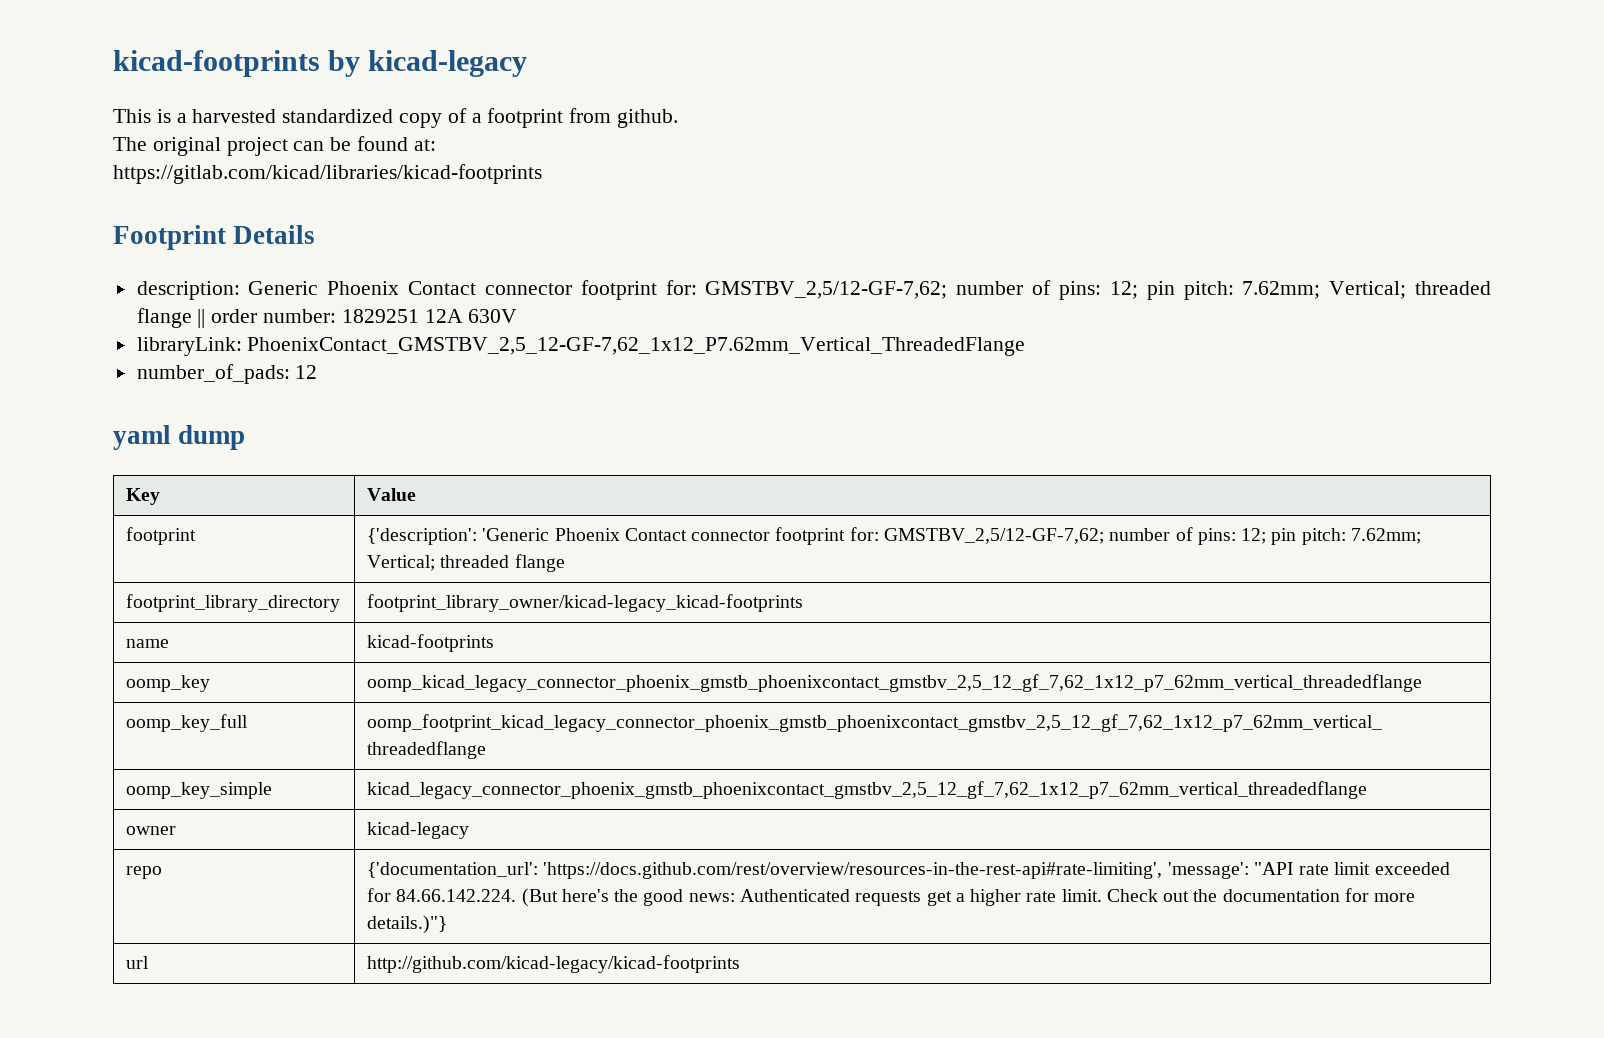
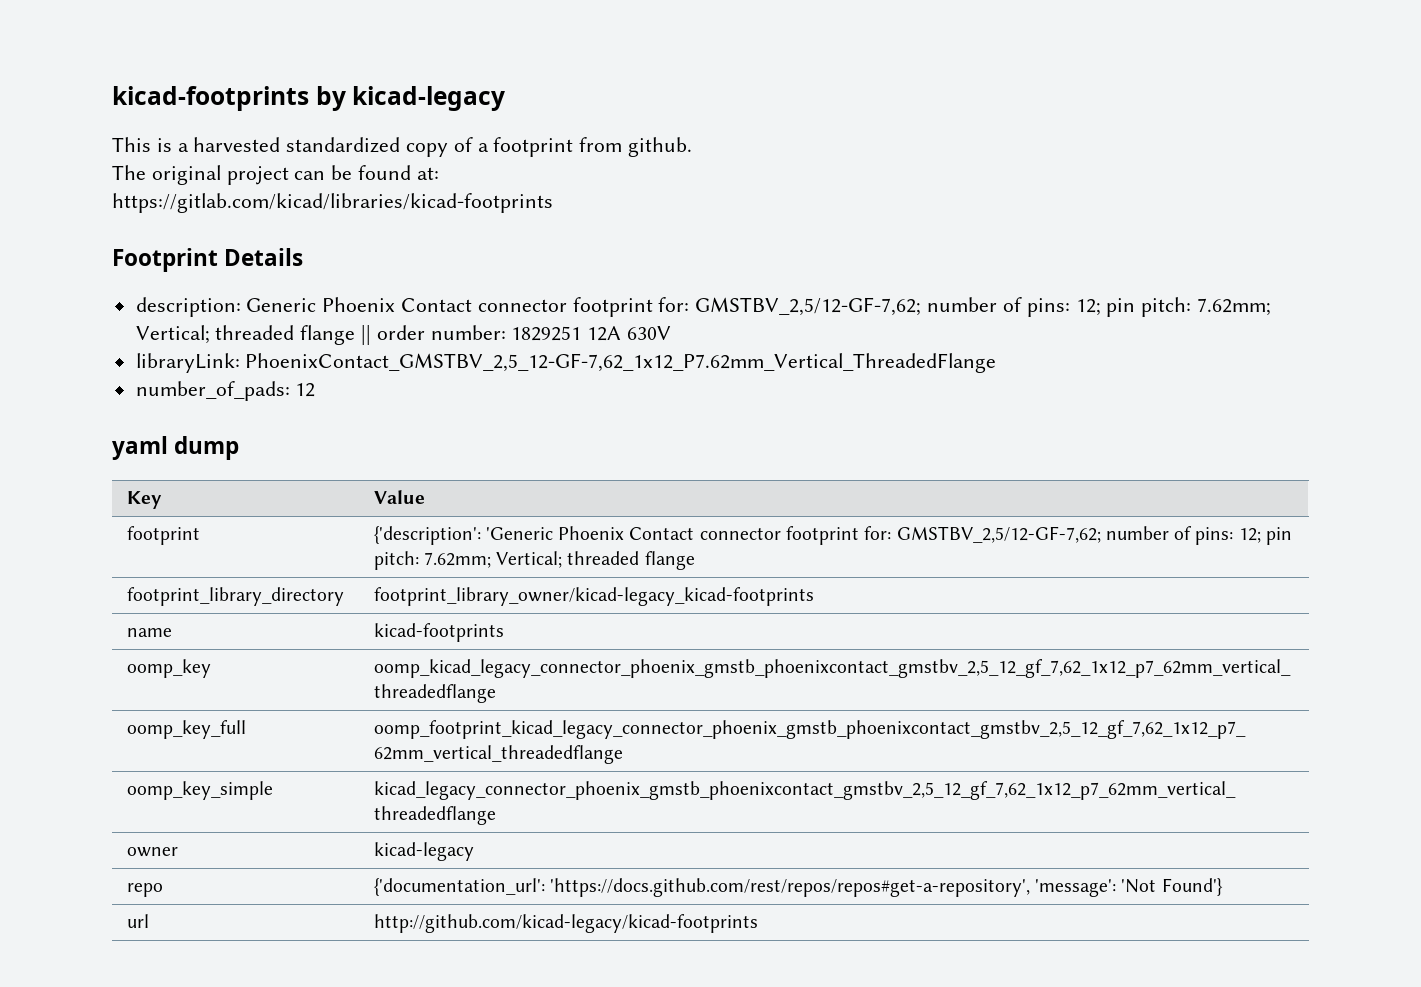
[543,862,1450,879] [367,888,1416,907] [367,915,448,934] 'https://docs.github.com/rest/overview/resources-in-the-rest-api#rate-limiting', 'message': "API rate limit exceeded for 84.66.142.224. (But here's the good news: Authenticated requests get a higher rate limit. Check out the documentation for more details.)"} -> [549,878,1223,897] 'https://docs.github.com/rest/repos/repos#get-a-repository', 'message': 'Not Found'}

